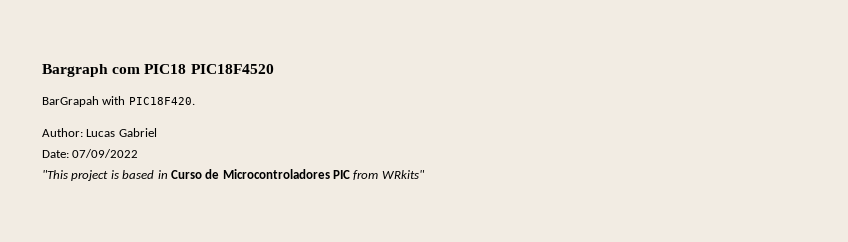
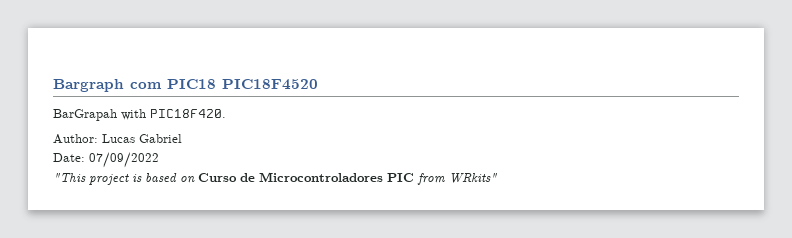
[157,170,168,179] in -> [180,176,195,183] on

